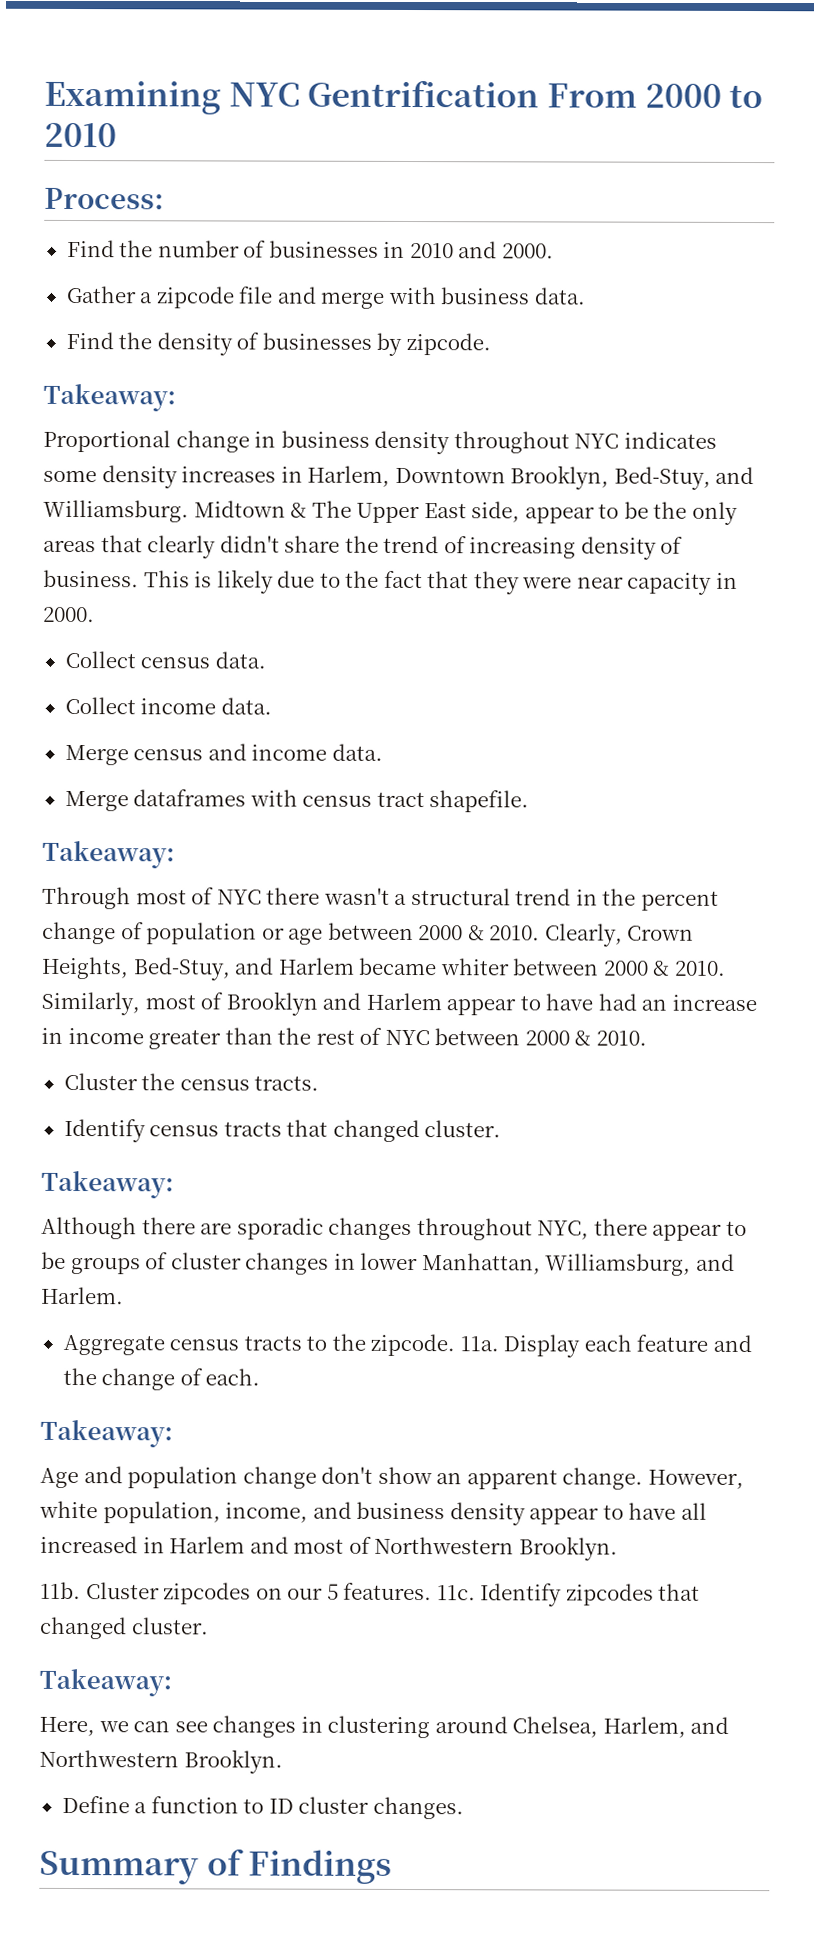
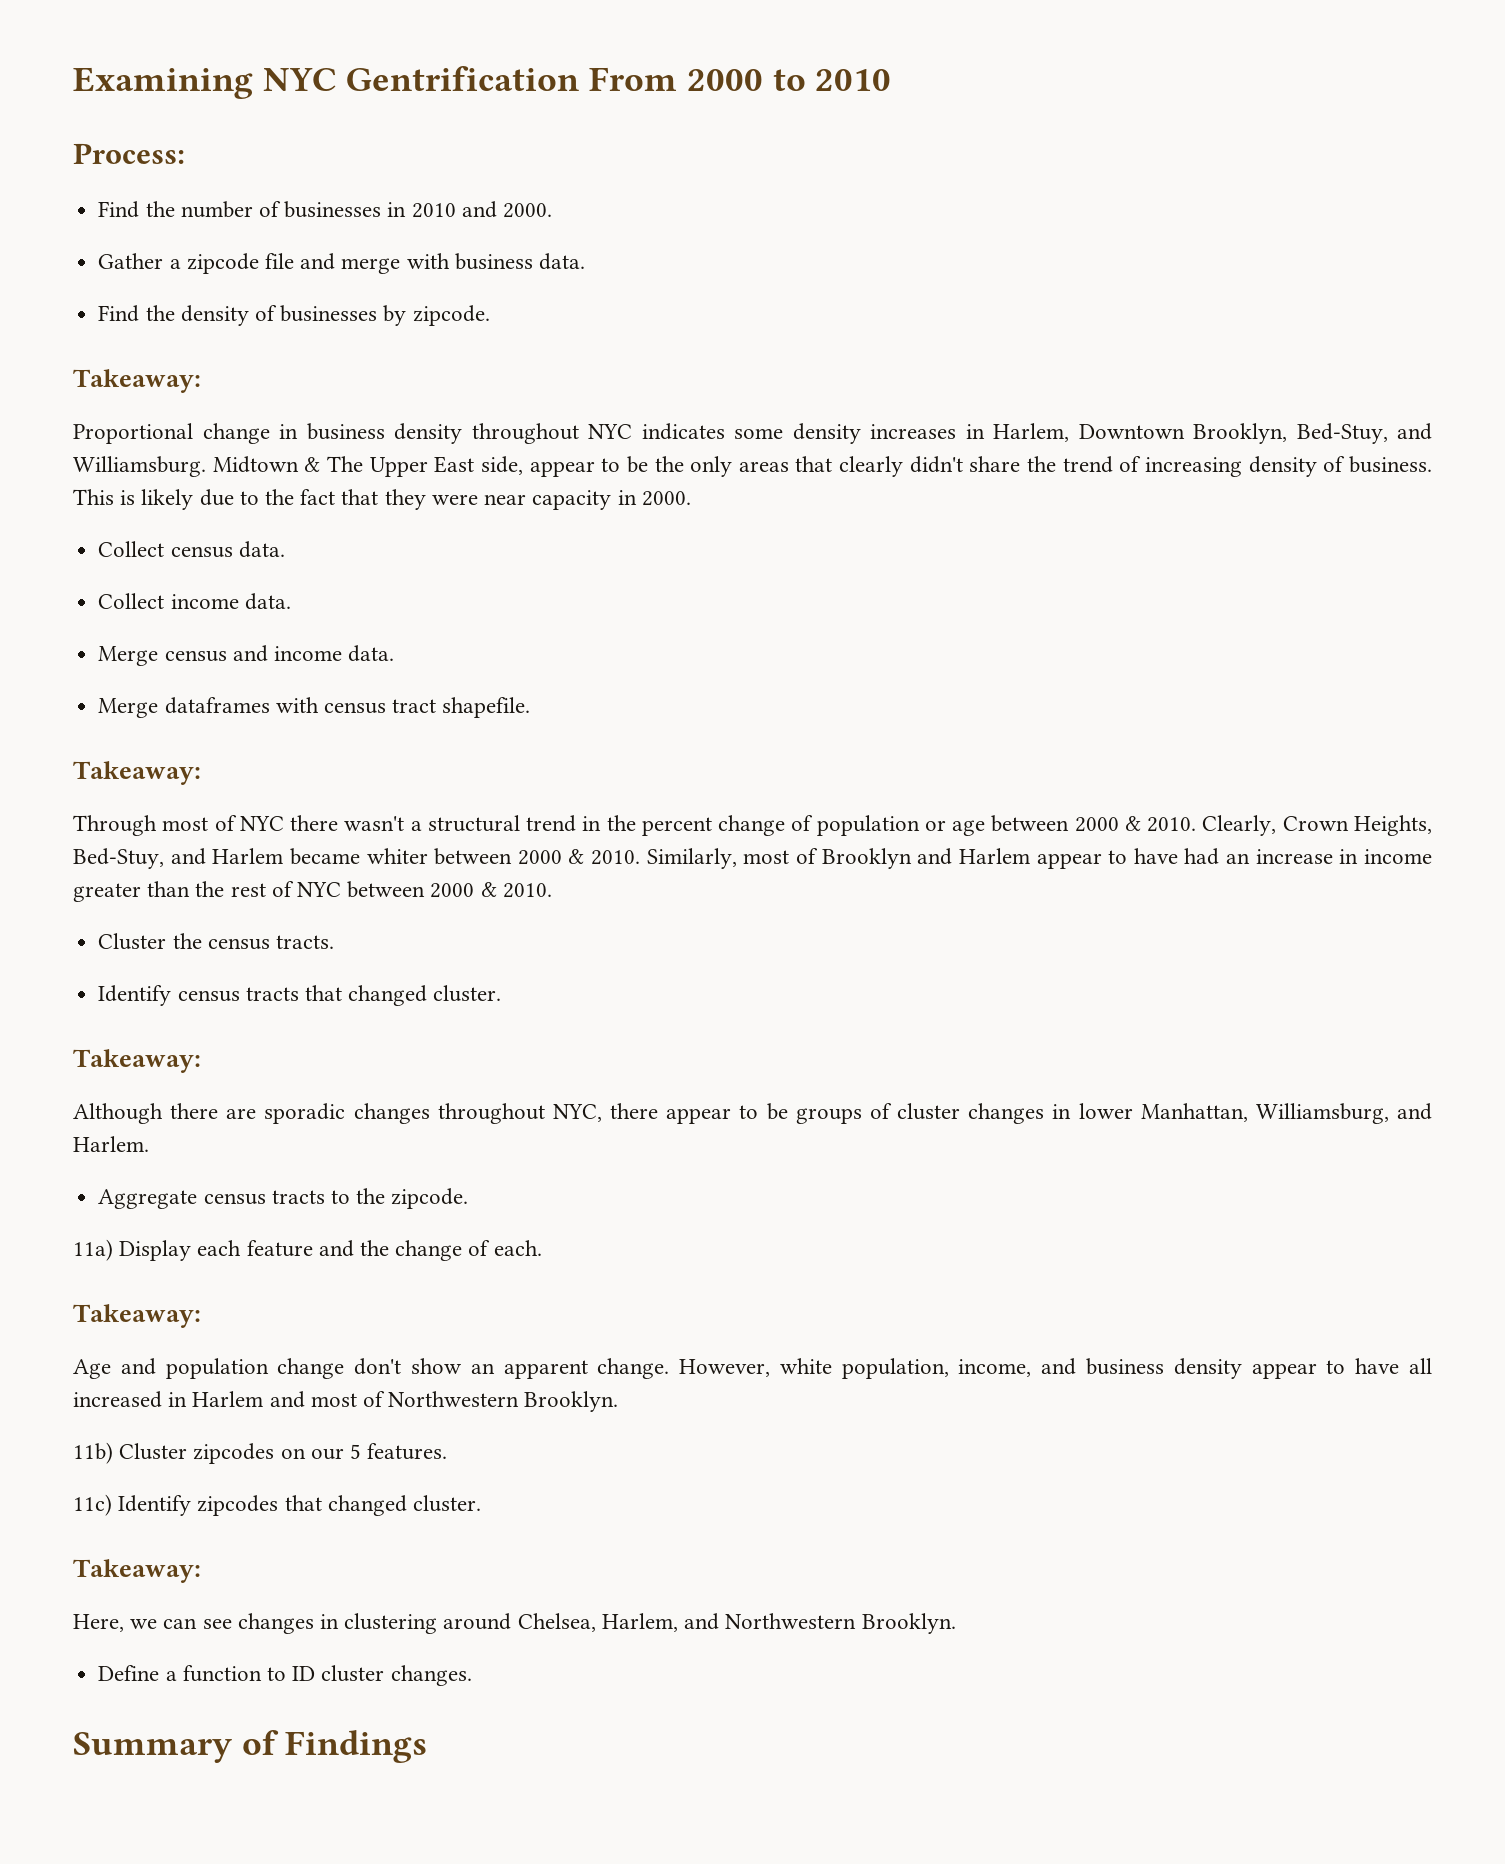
[459,1336,499,1352] 11a. -> [73,1239,113,1261] // 11a)
[40,1581,81,1600] 11b. -> [73,1442,113,1464] 11b)
[436,1585,476,1601] 11c. -> [73,1494,112,1516] // 11c)

